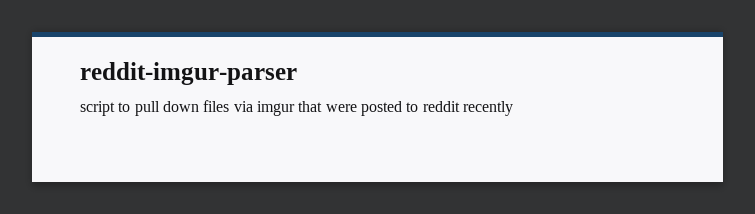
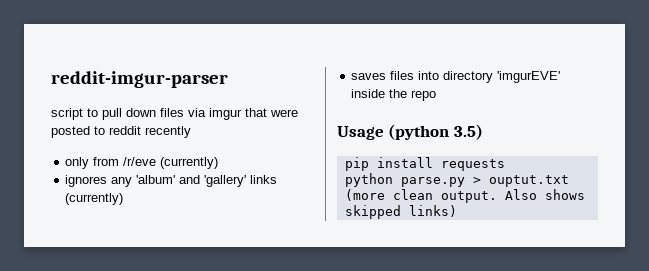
(513, 108) none -> [65,157,219,169] [65,175,278,187] [65,193,124,205] [351,71,561,83] [351,89,437,101] [337,124,483,140] [344,157,505,171] [344,173,569,187] [344,189,585,203] [344,205,457,219] // only from /r/eve (currently) // ignores any 'album' and 'gallery' links (currently) // saves files into directory 'imgurEVE' inside the repo // Usage (python 3.5) // pip install requests // python parse.py > ouptut.txt (more clean output. Also shows skipped links)

